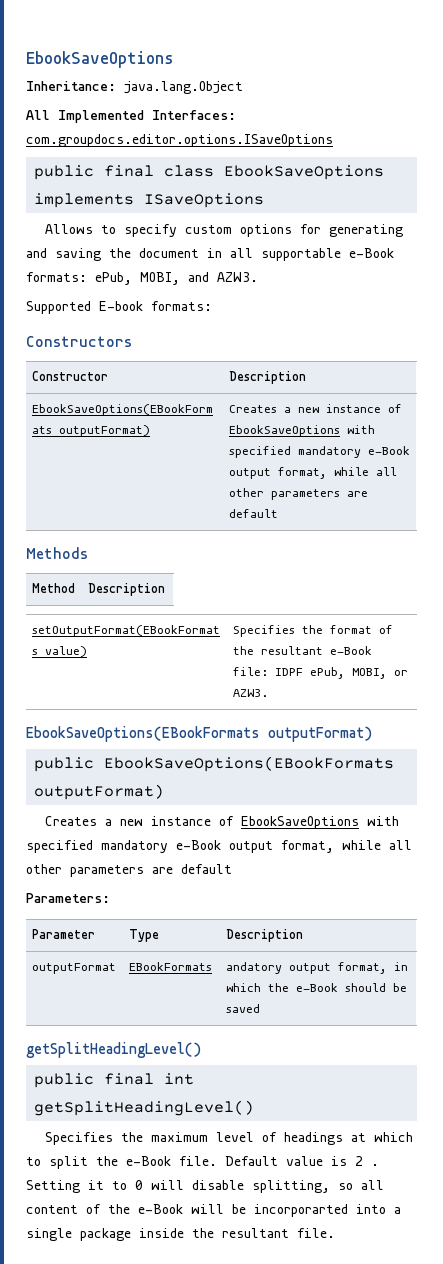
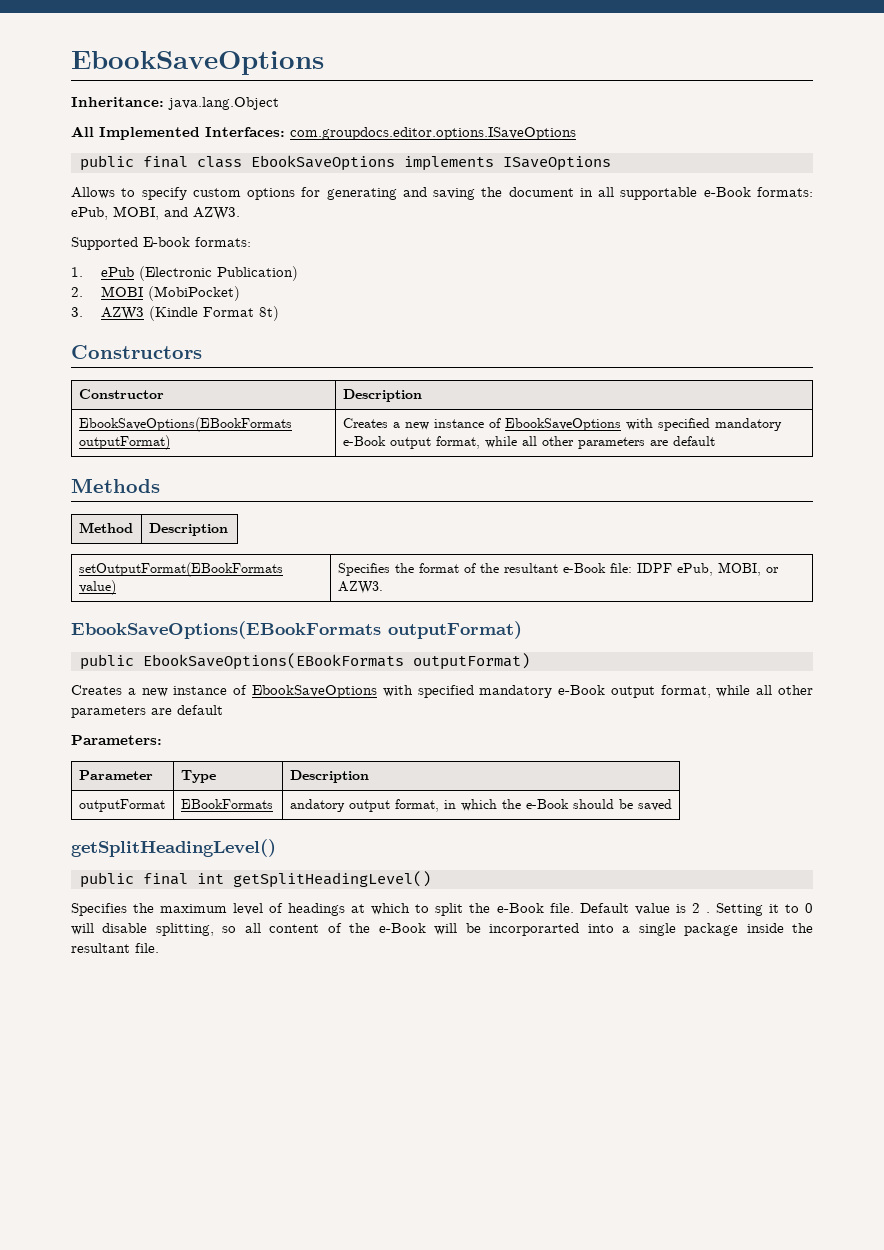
(212, 306) none -> [71,266,298,281] [71,286,240,301] [71,306,279,321] // 1. ePub (Electronic Publication) // 2. MOBI (MobiPocket) // 3. AZW3 (Kindle Format 8t)

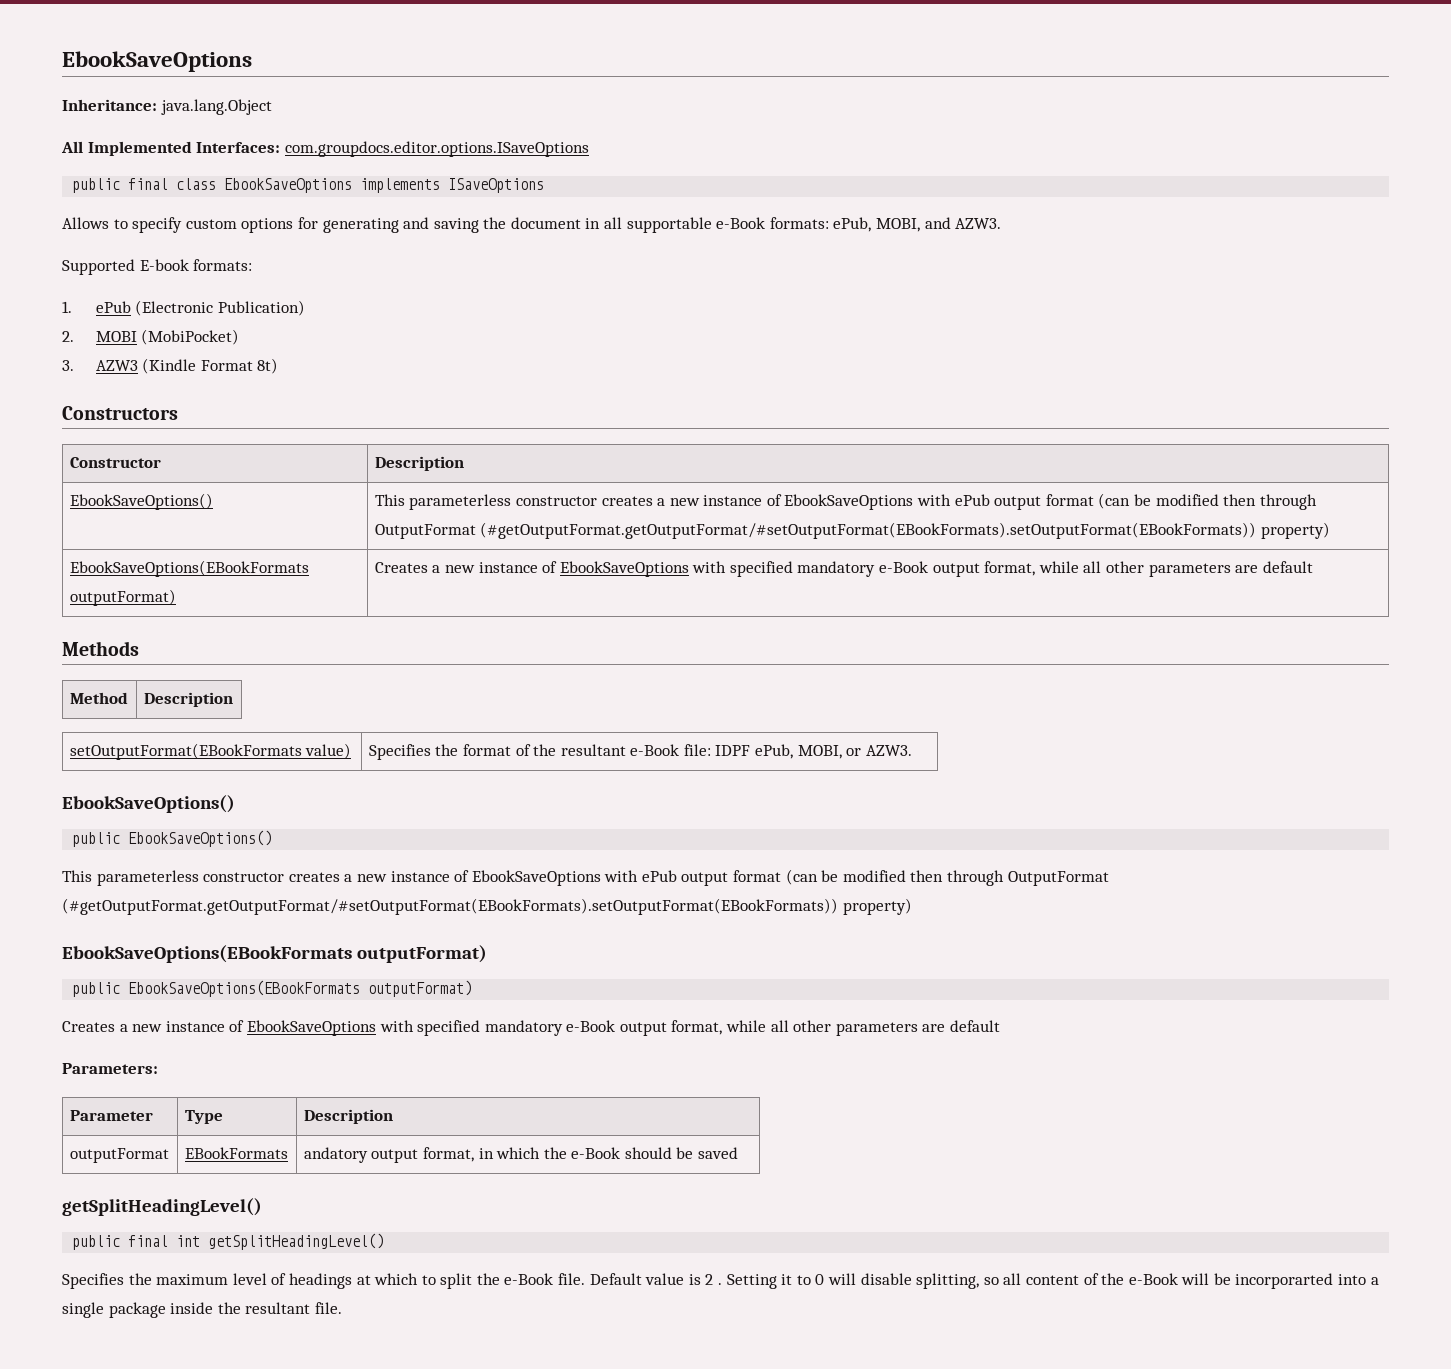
(422, 395) none -> [69,493,213,510] [374,493,1317,510] [374,522,1330,539] // EbookSaveOptions() | This parameterless constructor creates a new instance of EbookSaveOptions with ePub output format (can be modified then through OutputFormat (#getOutputFormat.getOutputFormat/#setOutputFormat(EBookFormats).setOutputFormat(EBookFormats)) property)
(383, 587) none -> [62,795,235,813] [72,830,273,847] [62,869,1109,886] [62,898,912,915] // EbookSaveOptions() // public EbookSaveOptions() // This parameterless constructor creates a new instance of EbookSaveOptions with ePub output format (can be modified then through OutputFormat (#getOutputFormat.getOutputFormat/#setOutputFormat(EBookFormats).setOutputFormat(EBookFormats)) property)

